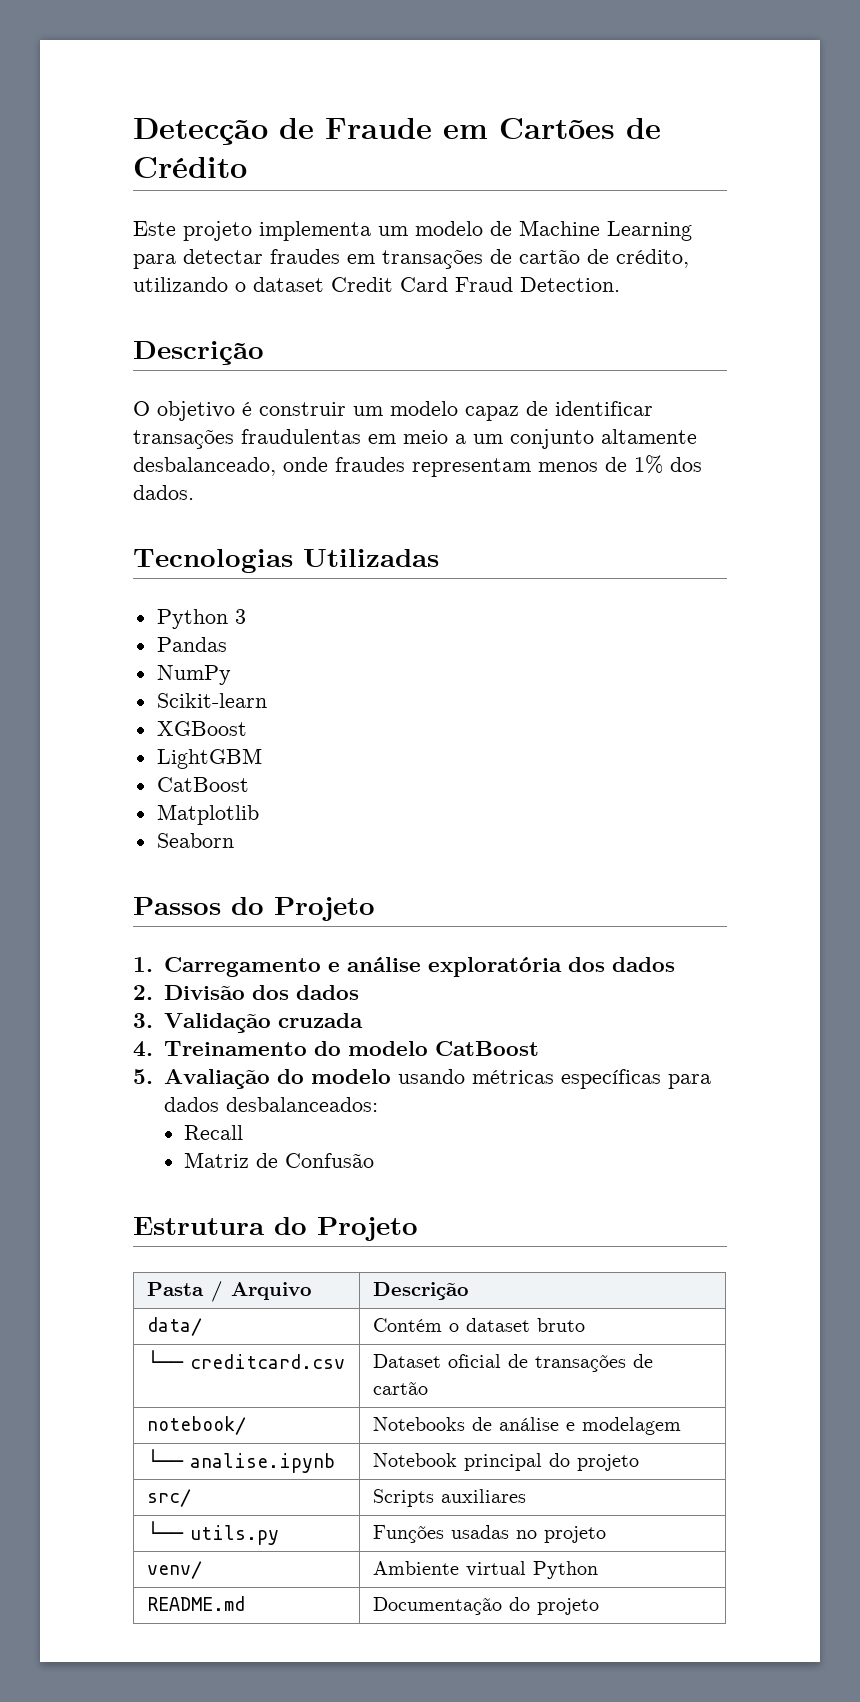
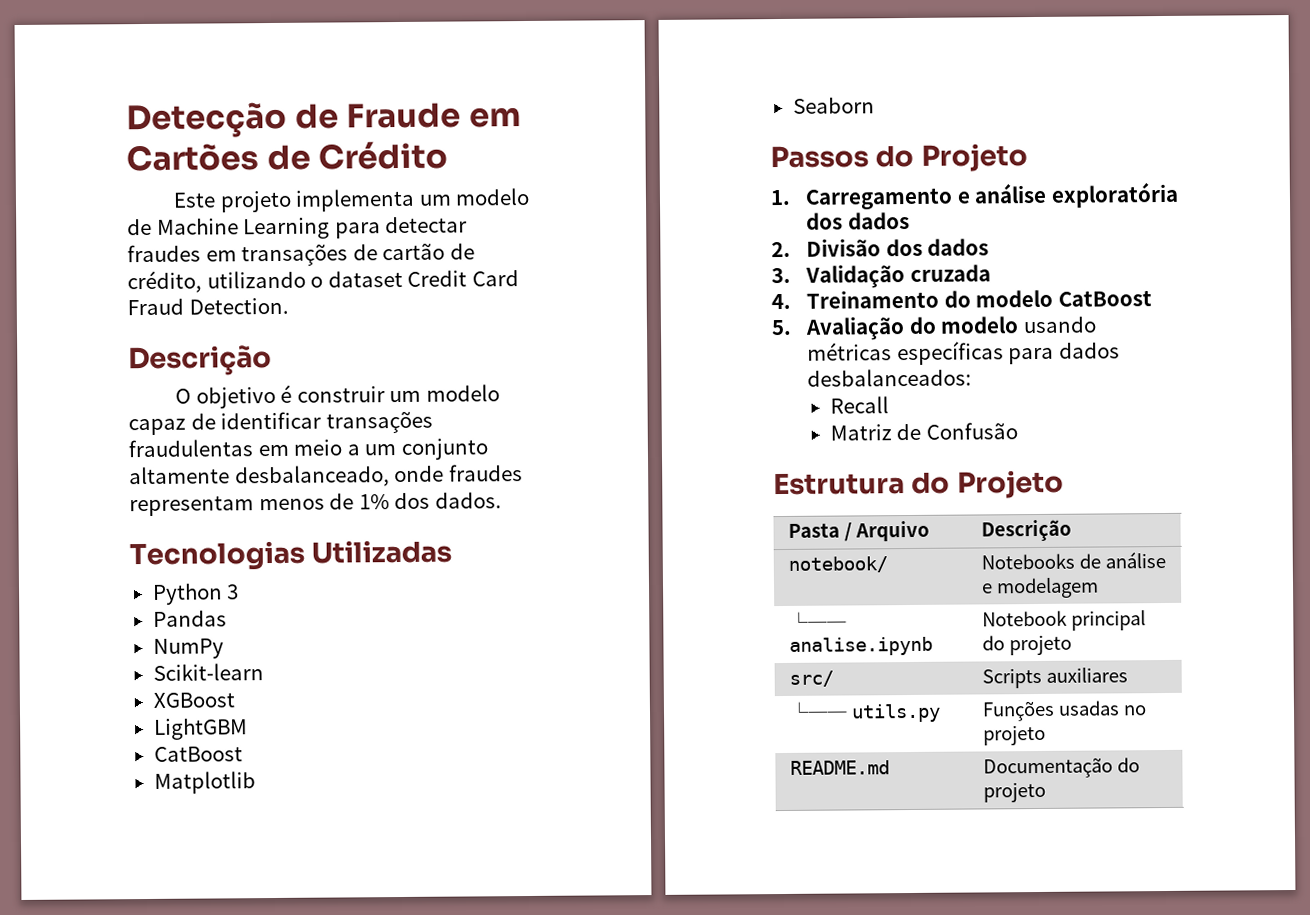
[147,1317,203,1336] [373,1318,586,1332] [147,1350,346,1369] [373,1354,654,1372] [373,1381,429,1395] // data/ | Contém o dataset bruto // └── creditcard.csv | Dataset oficial de transações de cartão -> (1073, 530) none
[147,1561,203,1579] [373,1561,599,1579] // venv/ | Ambiente virtual Python -> (1047, 735) none

